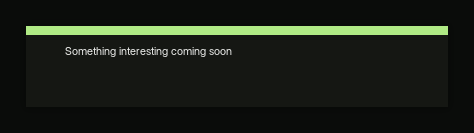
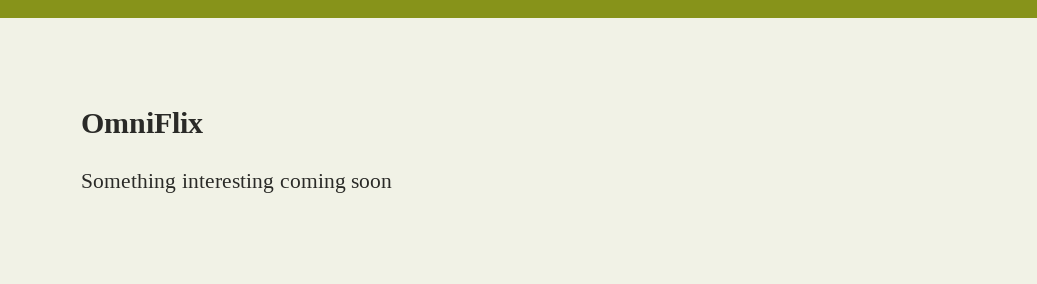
(65, 52) none -> [81,112,203,133] OmniFlix //

